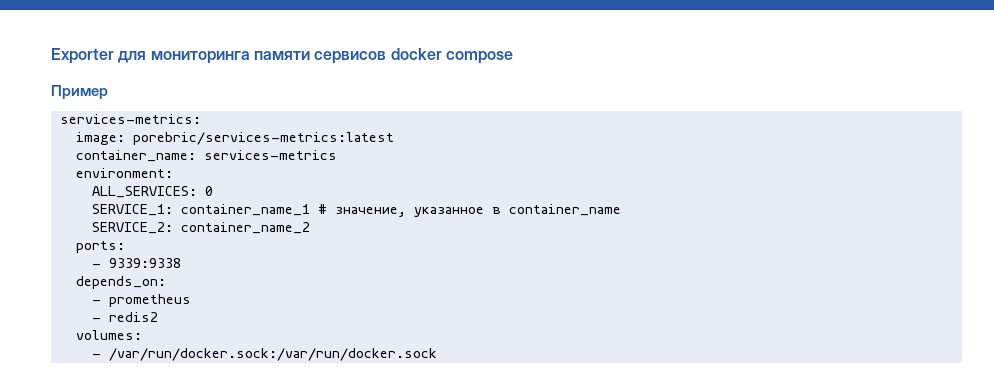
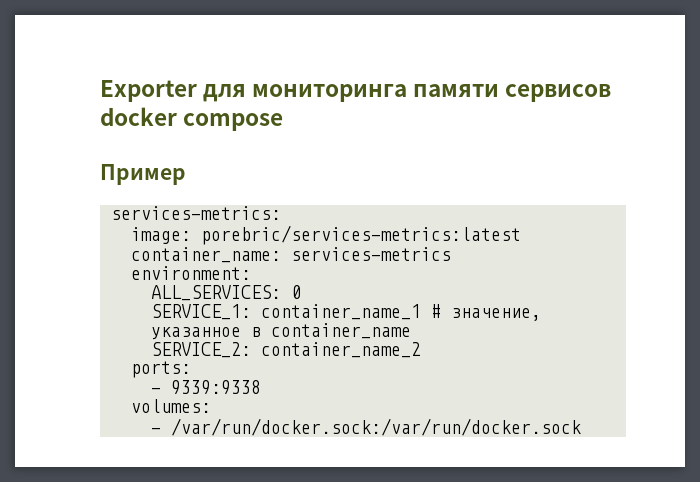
[76,276,167,289] [92,294,192,307] [92,312,159,322] // depends_on: // - prometheus // - redis2 -> (261, 387) none

